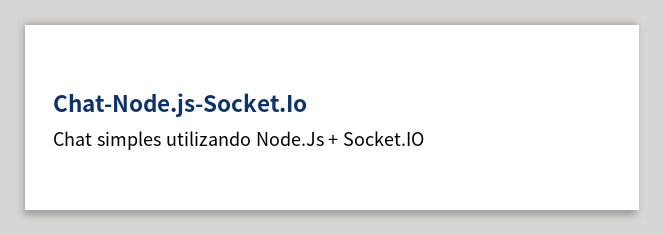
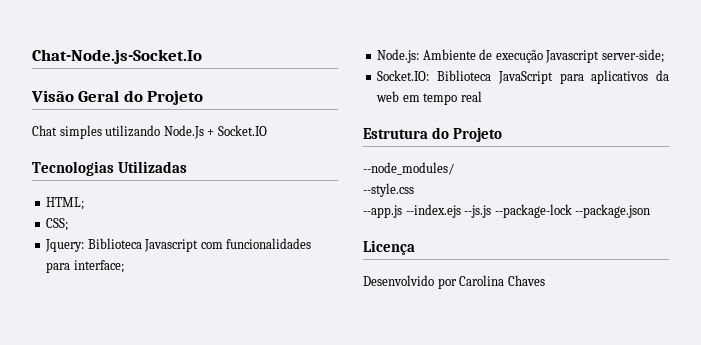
(307, 105) none -> [31,90,204,105] // Visão Geral do Projeto
(425, 138) none -> [32,161,188,176] [46,197,85,210] [46,218,69,231] [45,238,312,252] [46,260,124,273] [377,49,664,63] [377,70,669,84] [376,91,482,105] [363,127,503,142] [363,162,454,175] [363,183,414,197] [363,204,651,218] [363,240,415,255] [363,275,545,289] // Tecnologias Utilizadas // HTML; // CSS; // Jquery: Biblioteca Javascript com funcionalidades para interface; // Node.js: Ambiente de execução Javascript server-side; // Socket.IO: Biblioteca JavaScript para aplicativos da web em tempo real // Estrutura do Projeto // --node_modules/ // --style.css // --app.js --index.ejs --js.js --package-lock --package.json // Licença // Desenvolvido por Carolina Chaves

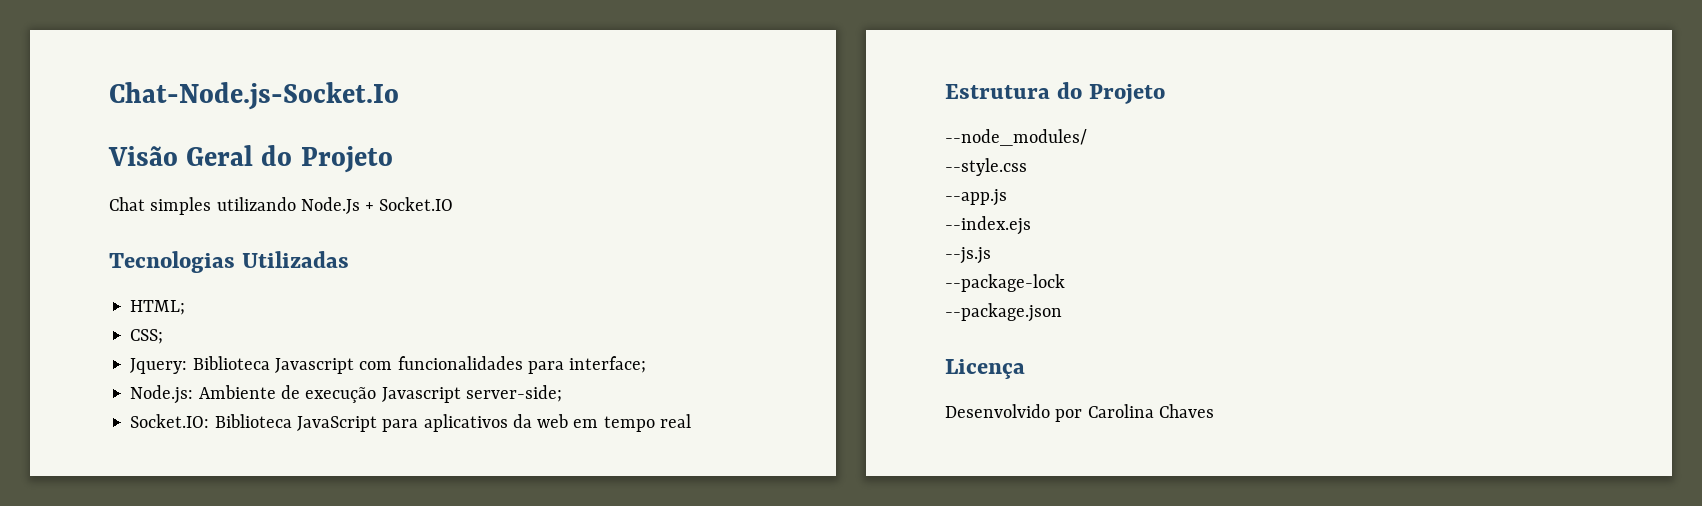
(402, 211) none -> (1007, 197) //
(461, 211) none -> (1031, 225) //
(492, 211) none -> (991, 255) //
(572, 211) none -> (1065, 283) //

